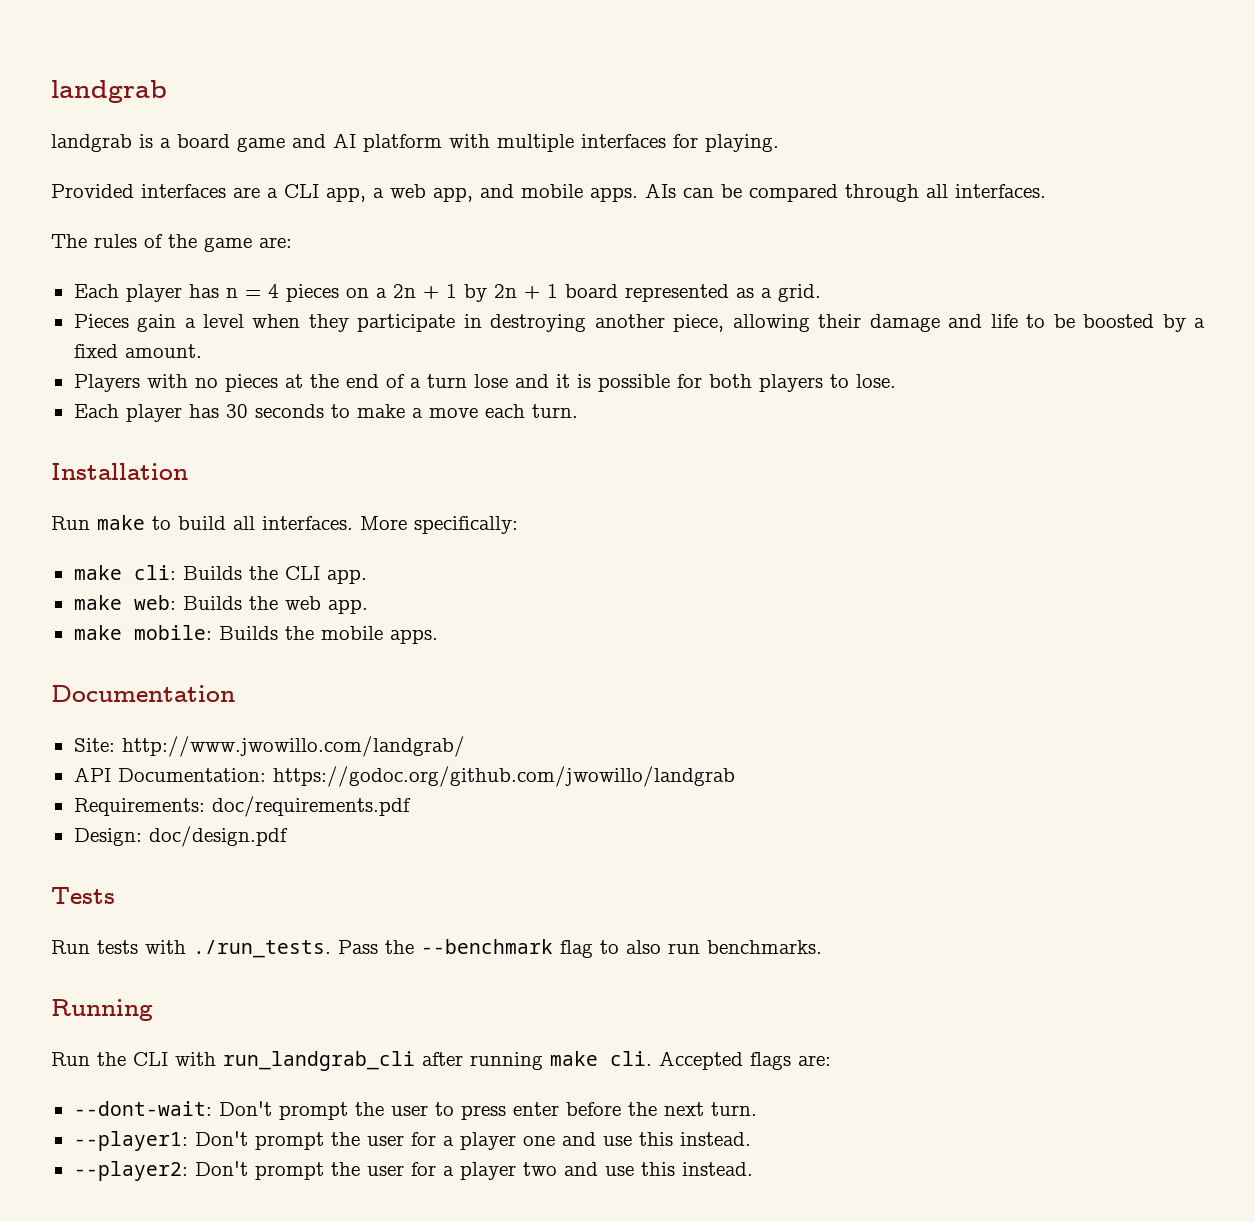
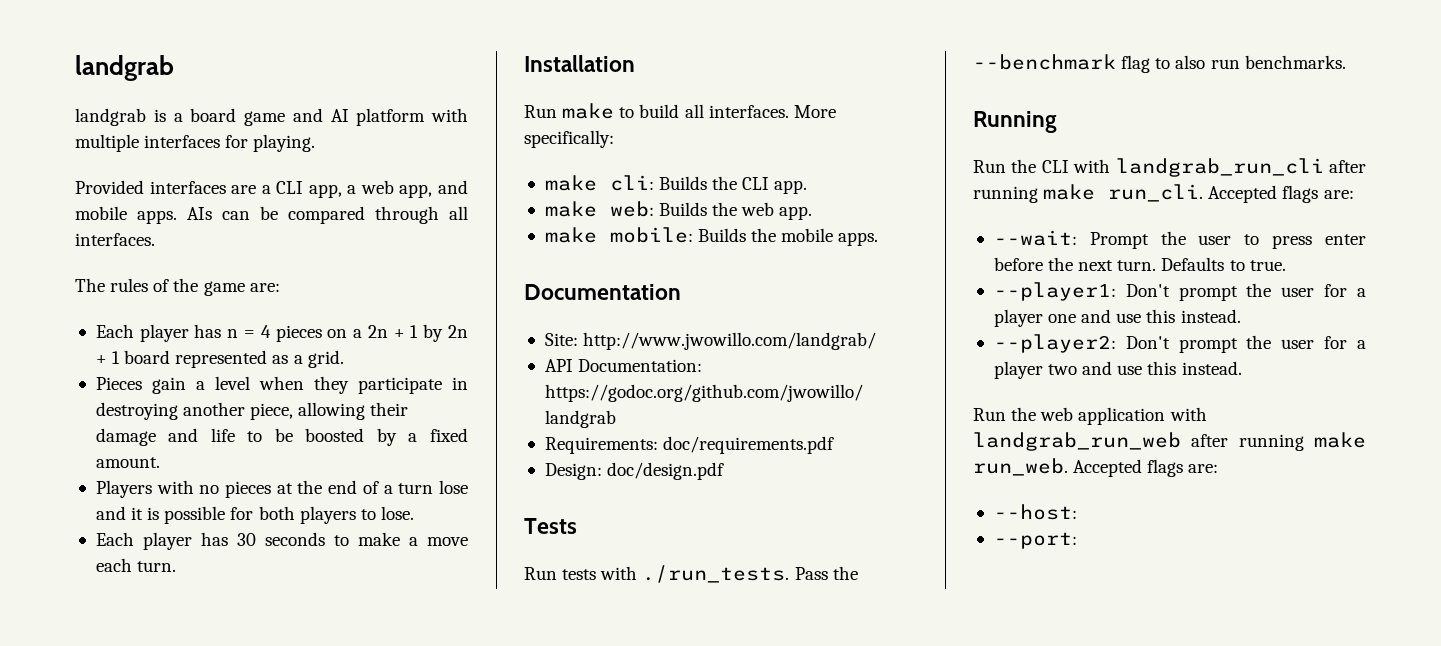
[223,1051,831,1071] [73,1101,348,1120] run_landgrab_cli after running make cli. Accepted flags are: // --dont-wait: Don't prompt -> [1115,158,1366,177] [973,184,1354,203] [993,230,1149,249] landgrab_run_cli after running make run_cli. Accepted flags are: // --wait: Prompt
(757, 1109) none -> [1161,257,1286,271] Defaults to true.
(753, 1169) none -> [973,407,1207,425] [973,432,1366,451] [973,458,1219,477] [993,504,1077,520] [993,532,1077,549] // Run the web application with landgrab_run_web after running make run_web. Accepted flags are: // --host: // --port:

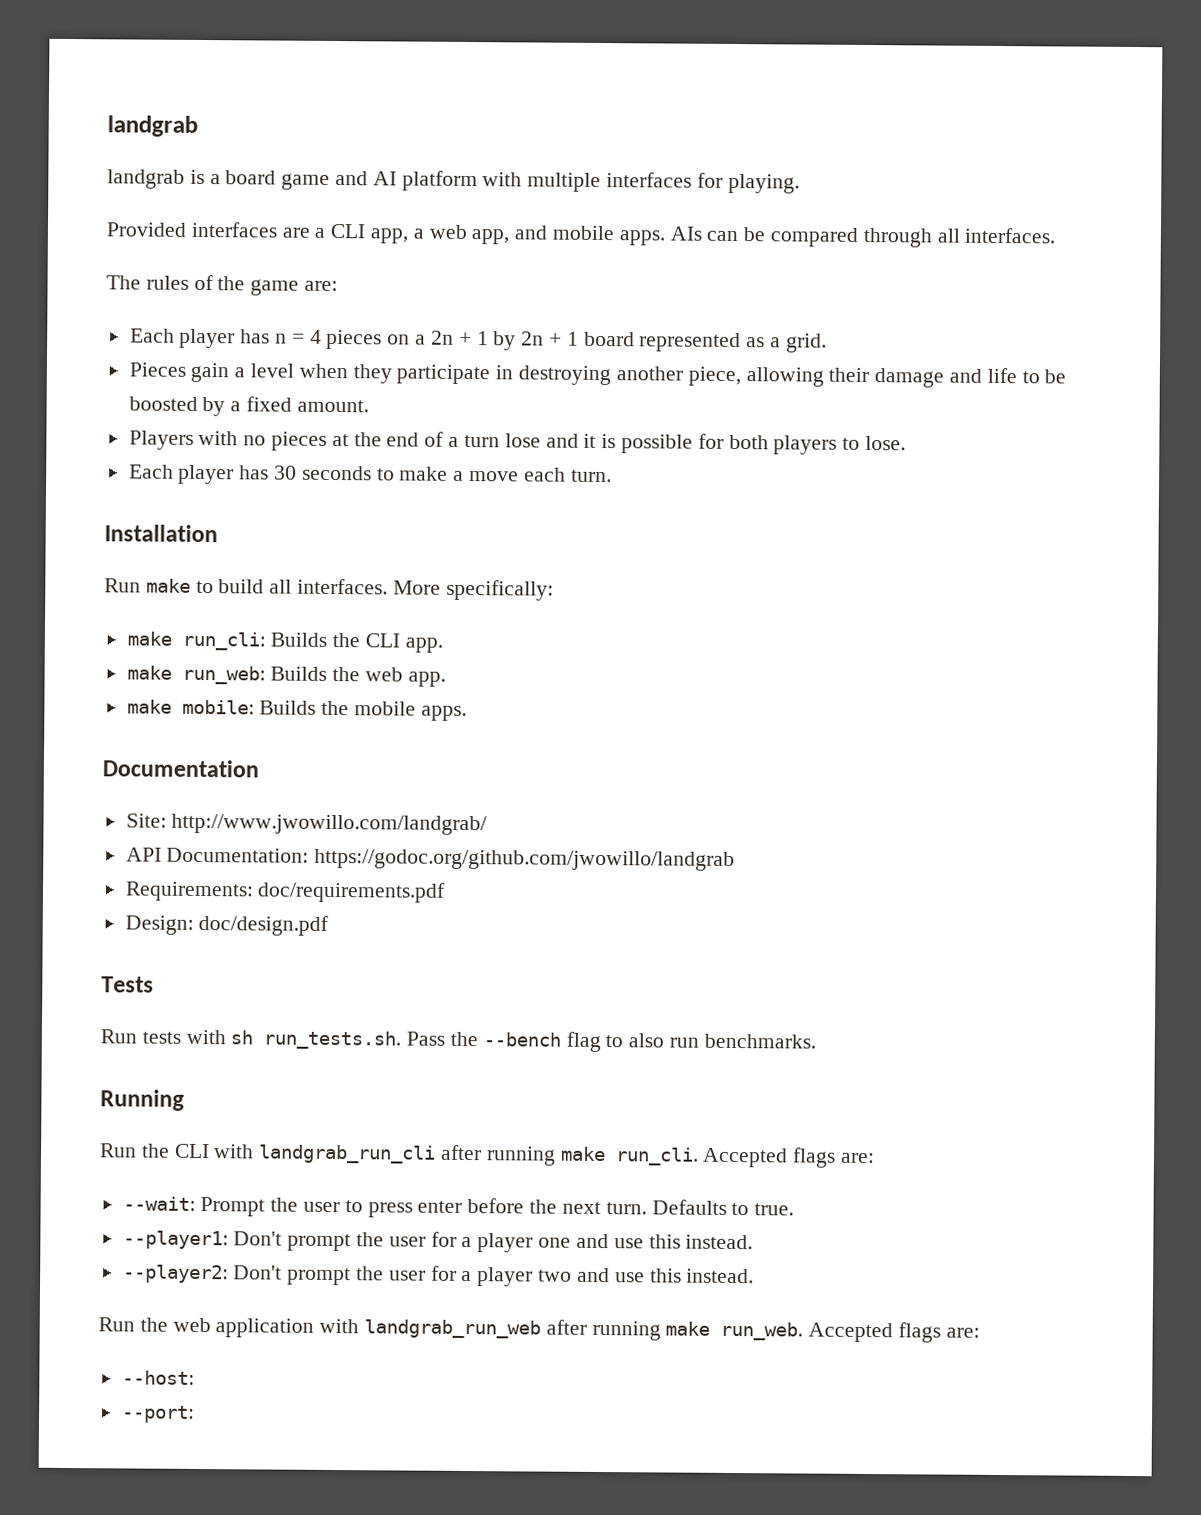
[609,175,654,191] cli: -> [181,631,266,651] run_cli:
[609,201,654,217] web: -> [181,665,266,685] run_web:
[642,565,790,583] ./run_tests. -> [230,1030,402,1050] sh run_tests.sh.
[973,54,1116,70] --benchmark -> [482,1032,561,1047] --bench

